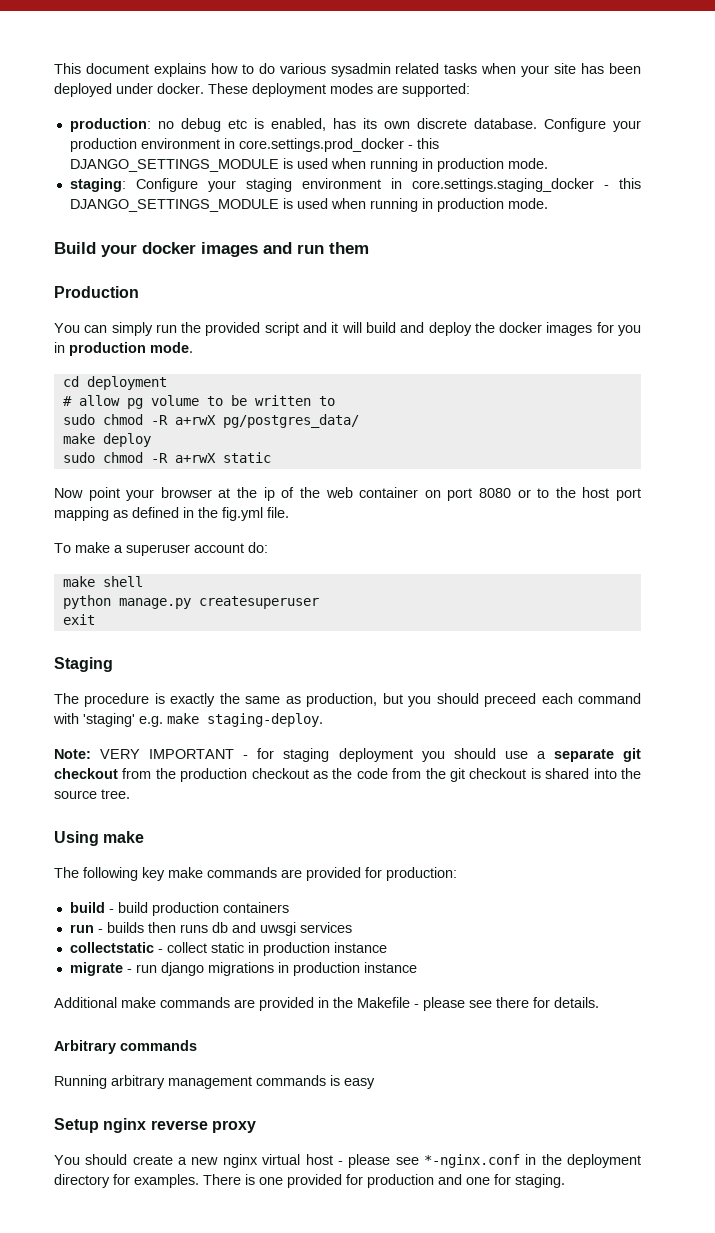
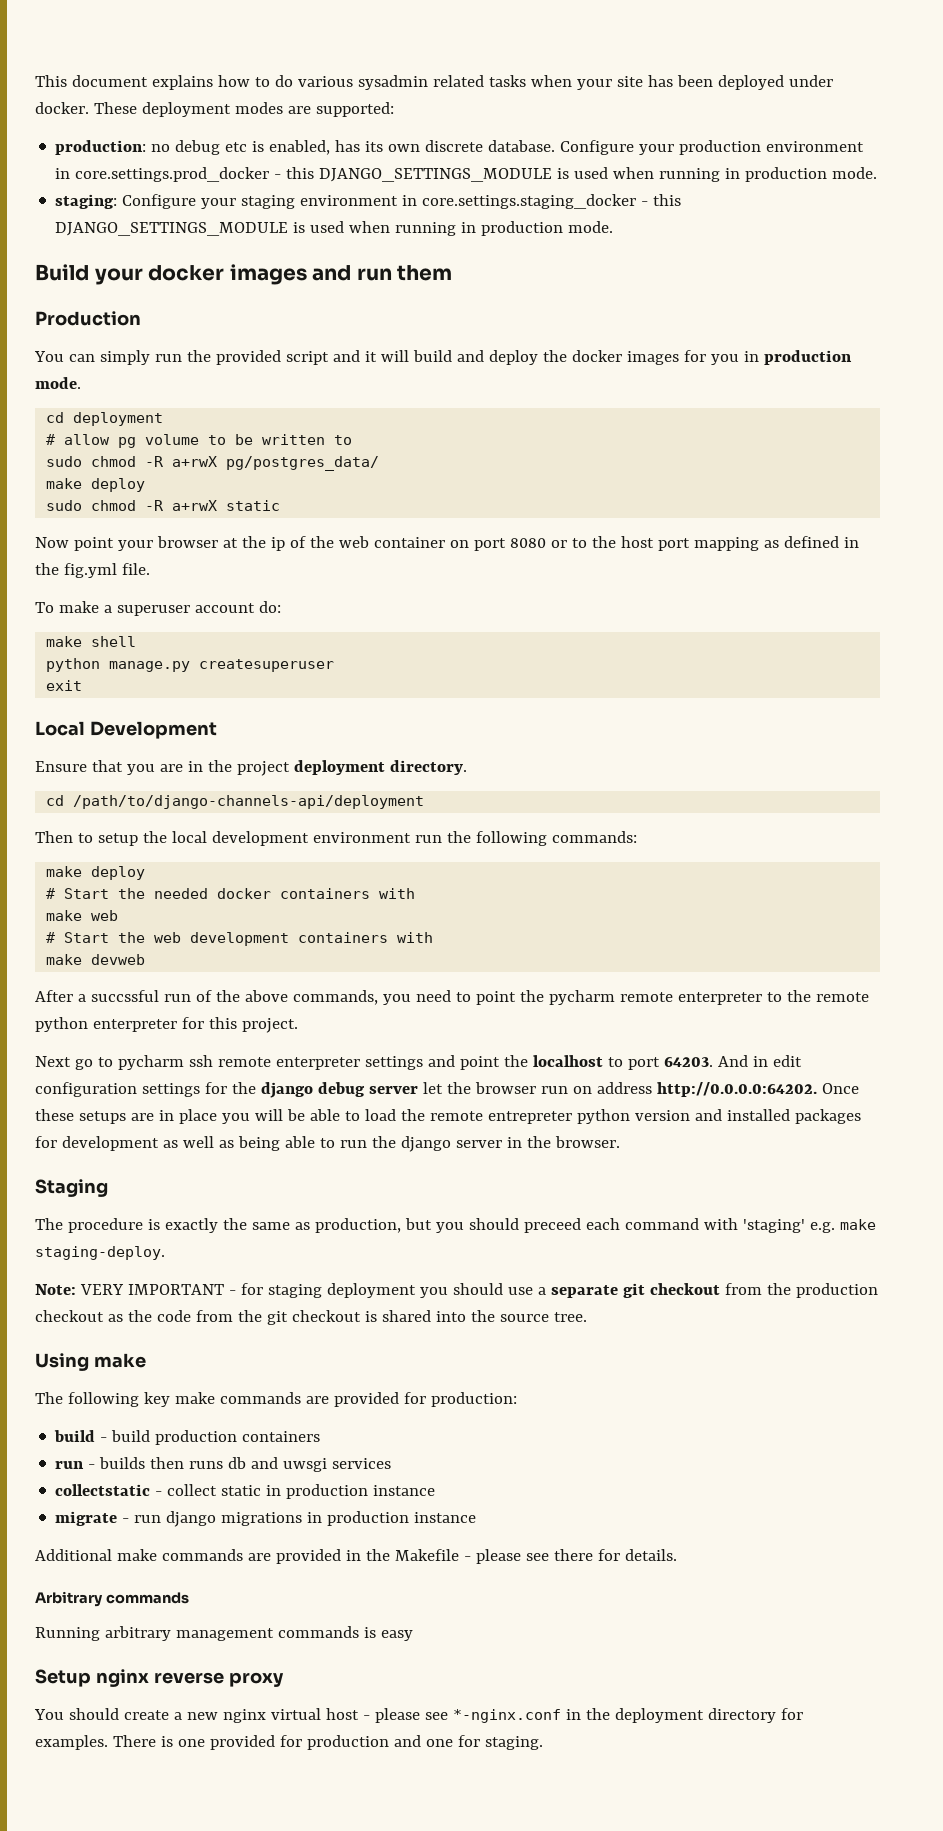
(95, 619) none -> [35,721,217,739] [35,760,467,776] [46,795,425,809] [35,831,637,846] [46,866,146,880] [46,888,416,899] [46,910,119,921] [46,932,434,946] [46,954,146,965] [35,990,869,1005] [35,1017,298,1033] [35,1055,802,1070] [35,1082,859,1098] [35,1109,861,1124] [35,1136,620,1152] // Local Development // Ensure that you are in the project deployment directory. // cd /path/to/django-channels-api/deployment // Then to setup the local development environment run the following commands: // make deploy // # Start the needed docker containers with // make web // # Start the web development containers with // make devweb // After a succssful run of the above commands, you need to point the pycharm remote enterpreter to the remote python enterpreter for this project. // Next go to pycharm ssh remote enterpreter settings and point the localhost to port 64203. And in edit configuration settings for the django debug server let the browser run on address http://0.0.0.0:64202. Once these setups are in place you will be able to load the remote entrepreter python version and installed packages for development as well as being able to run the django server in the browser.

